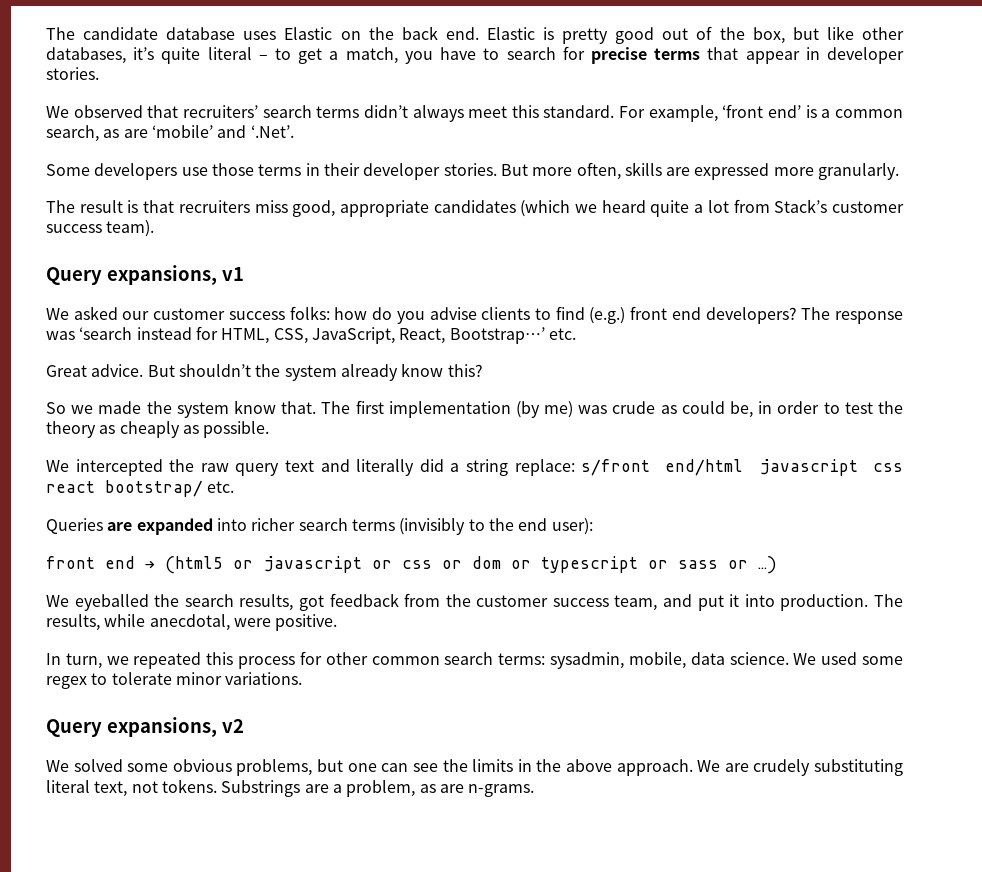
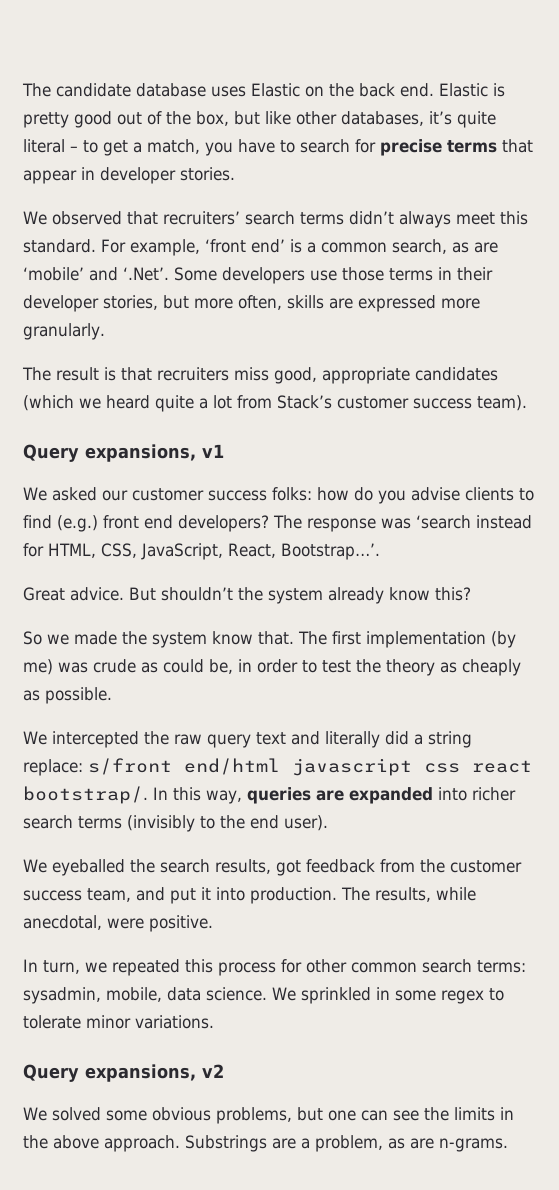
(294, 131) // -> (169, 274) none
[443,163,528,176] stories. But -> [103,295,189,310] stories, but
[449,327,576,344] Bootstrap…’ etc. -> [281,543,380,560] Bootstrap…’.
[105,480,235,497] [46,518,103,534] bootstrap/ etc. // Queries -> [23,786,311,804] bootstrap/. In this way, queries
[551,518,593,535] [46,556,777,574] user): // front end → (html5 or javascript or css or dom or typescript or sass or …) -> [284,815,328,831] user).
[821,652,858,665] used -> [300,987,390,1004] sprinkled in
[697,759,903,776] [46,779,217,797] We are crudely substituting literal text, not tokens. -> (180, 1143) none

